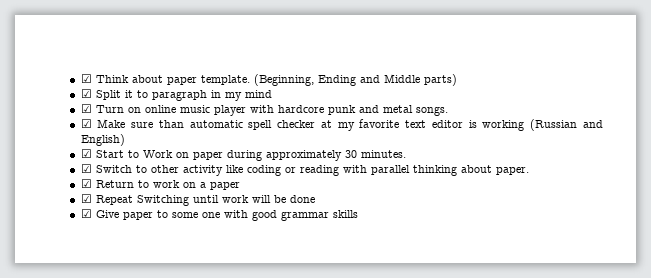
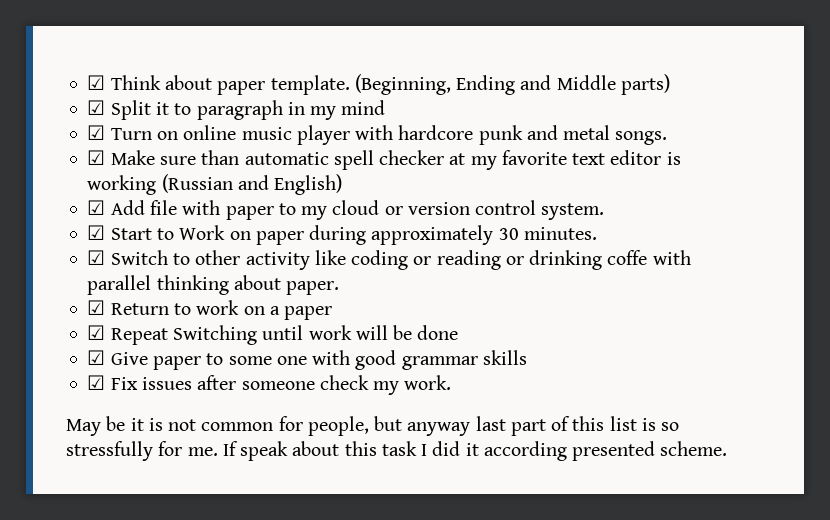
(125, 140) none -> [87,200,605,220] // ☑ Add file with paper to my cloud or version control system.
(339, 170) none -> [505,250,648,270] or drinking coffe
(358, 214) none -> [87,375,452,395] [66,416,680,436] [66,441,728,461] // ☑ Fix issues after someone check my work. // May be it is not common for people, but anyway last part of this list is so stressfully for me. If speak about this task I did it according presented scheme.

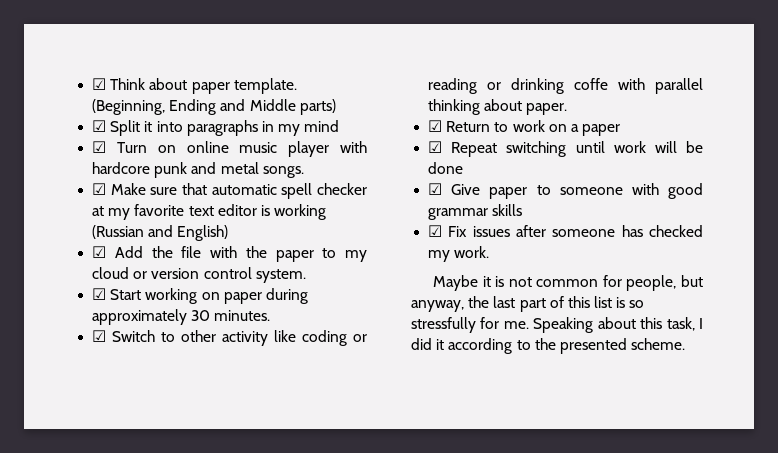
[174,100,283,120] to paragraph -> [156,120,258,136] into paragraphs
[201,150,240,165] than -> [182,183,208,195] that
(145, 207) none -> [151,246,173,258] the
(221, 207) none -> [245,246,267,258] the
[156,225,226,240] to Work -> [145,288,198,304] working
[172,325,257,345] Switching -> [506,141,567,157] switching
[228,356,307,365] some one -> [559,187,623,195] someone
[319,375,369,390] check -> [621,225,703,237] has checked
[66,416,126,436] May be -> [433,275,479,291] Maybe
[407,422,471,436] anyway -> [411,296,490,312] anyway, the
[222,441,289,461] If speak -> [533,317,594,333] Speaking
[381,441,417,456] task -> [666,317,695,331] task,
(567, 451) none -> [516,338,556,350] to the

